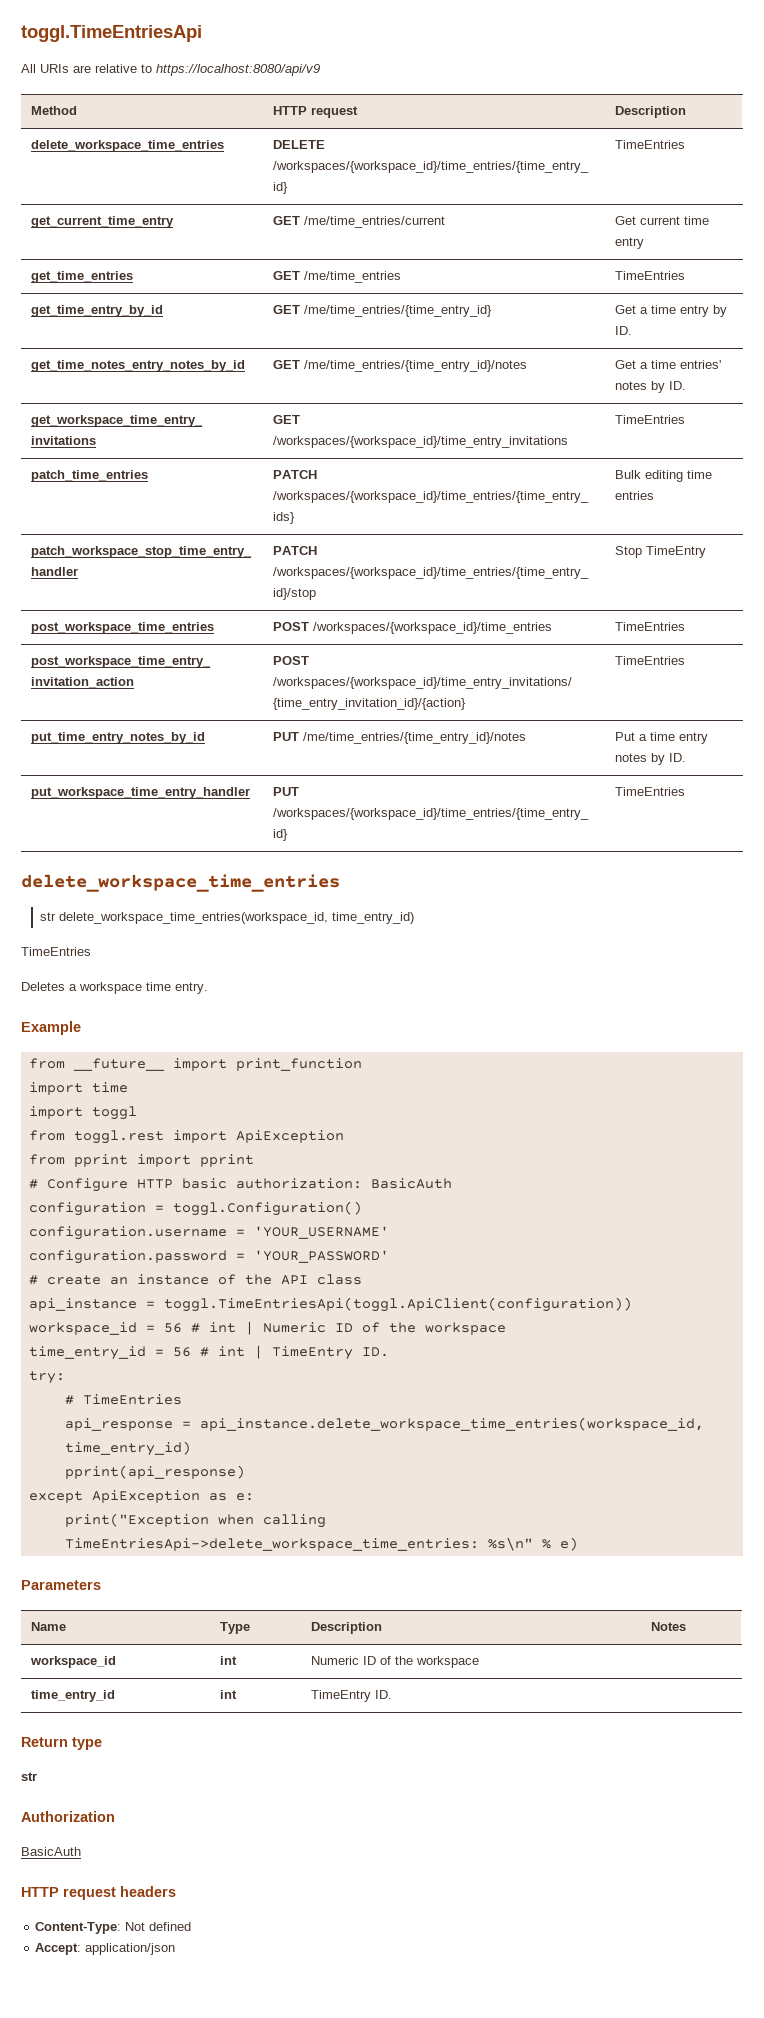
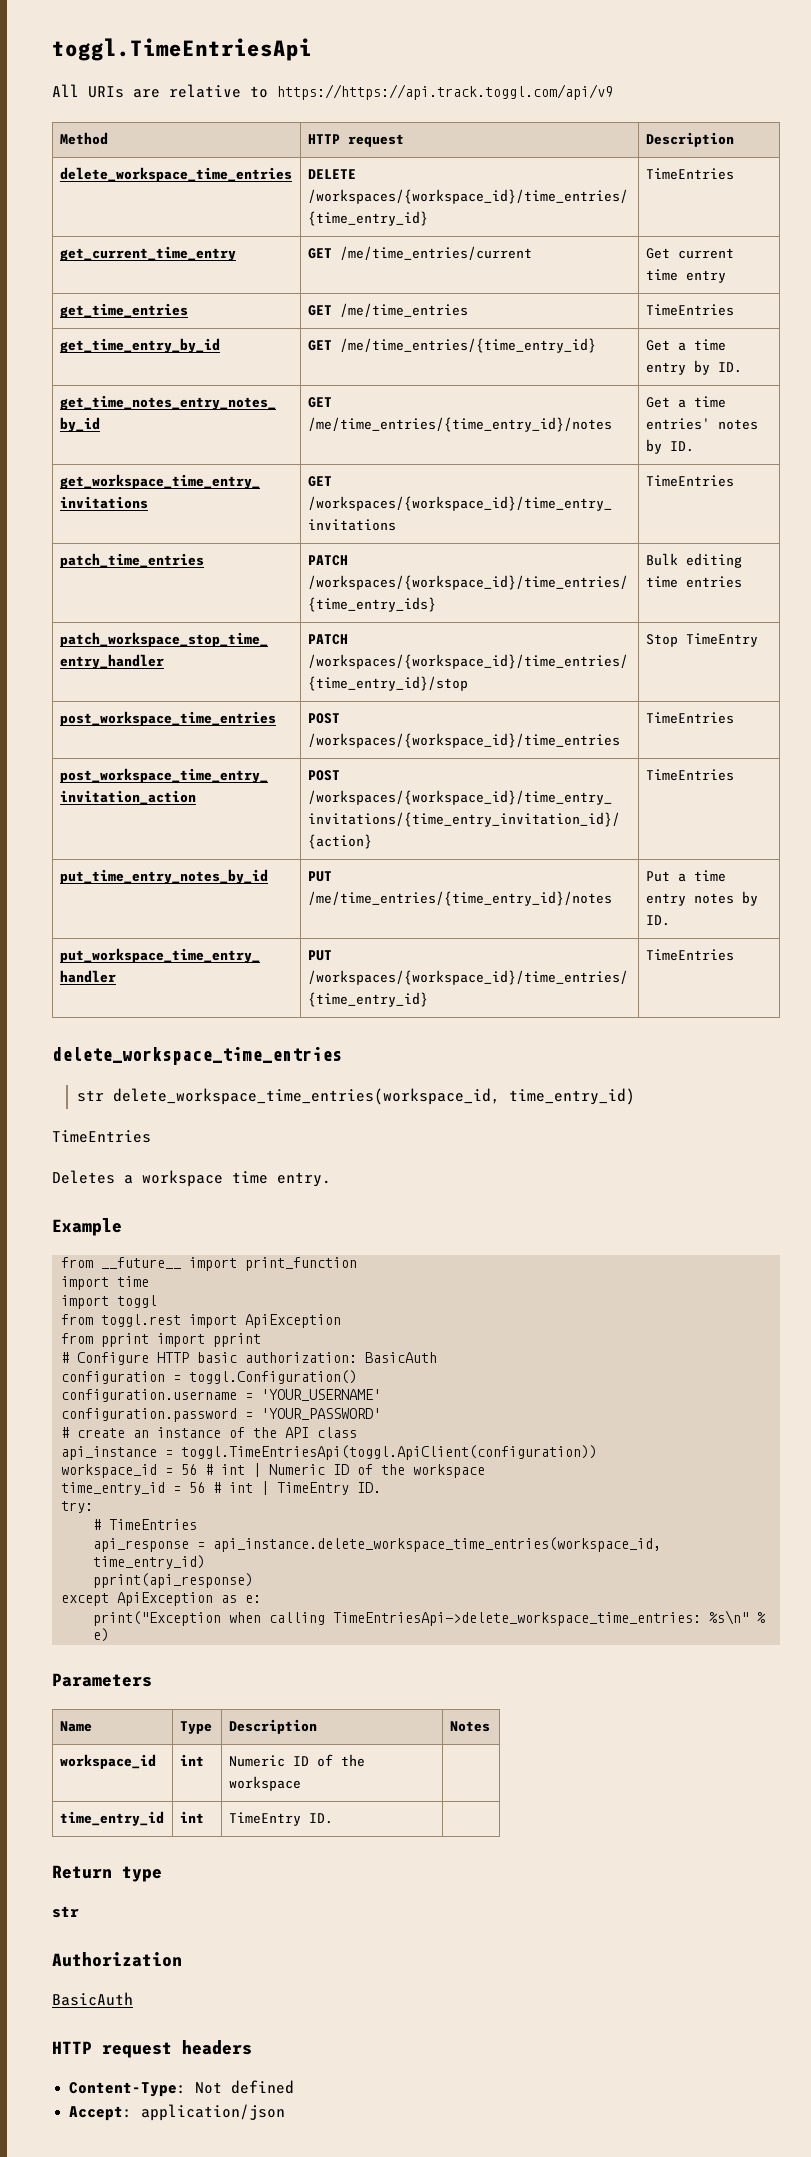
[156,64,320,76] https://localhost:8080/api/v9 -> [277,84,613,100] https://https://api.track.toggl.com/api/v9

